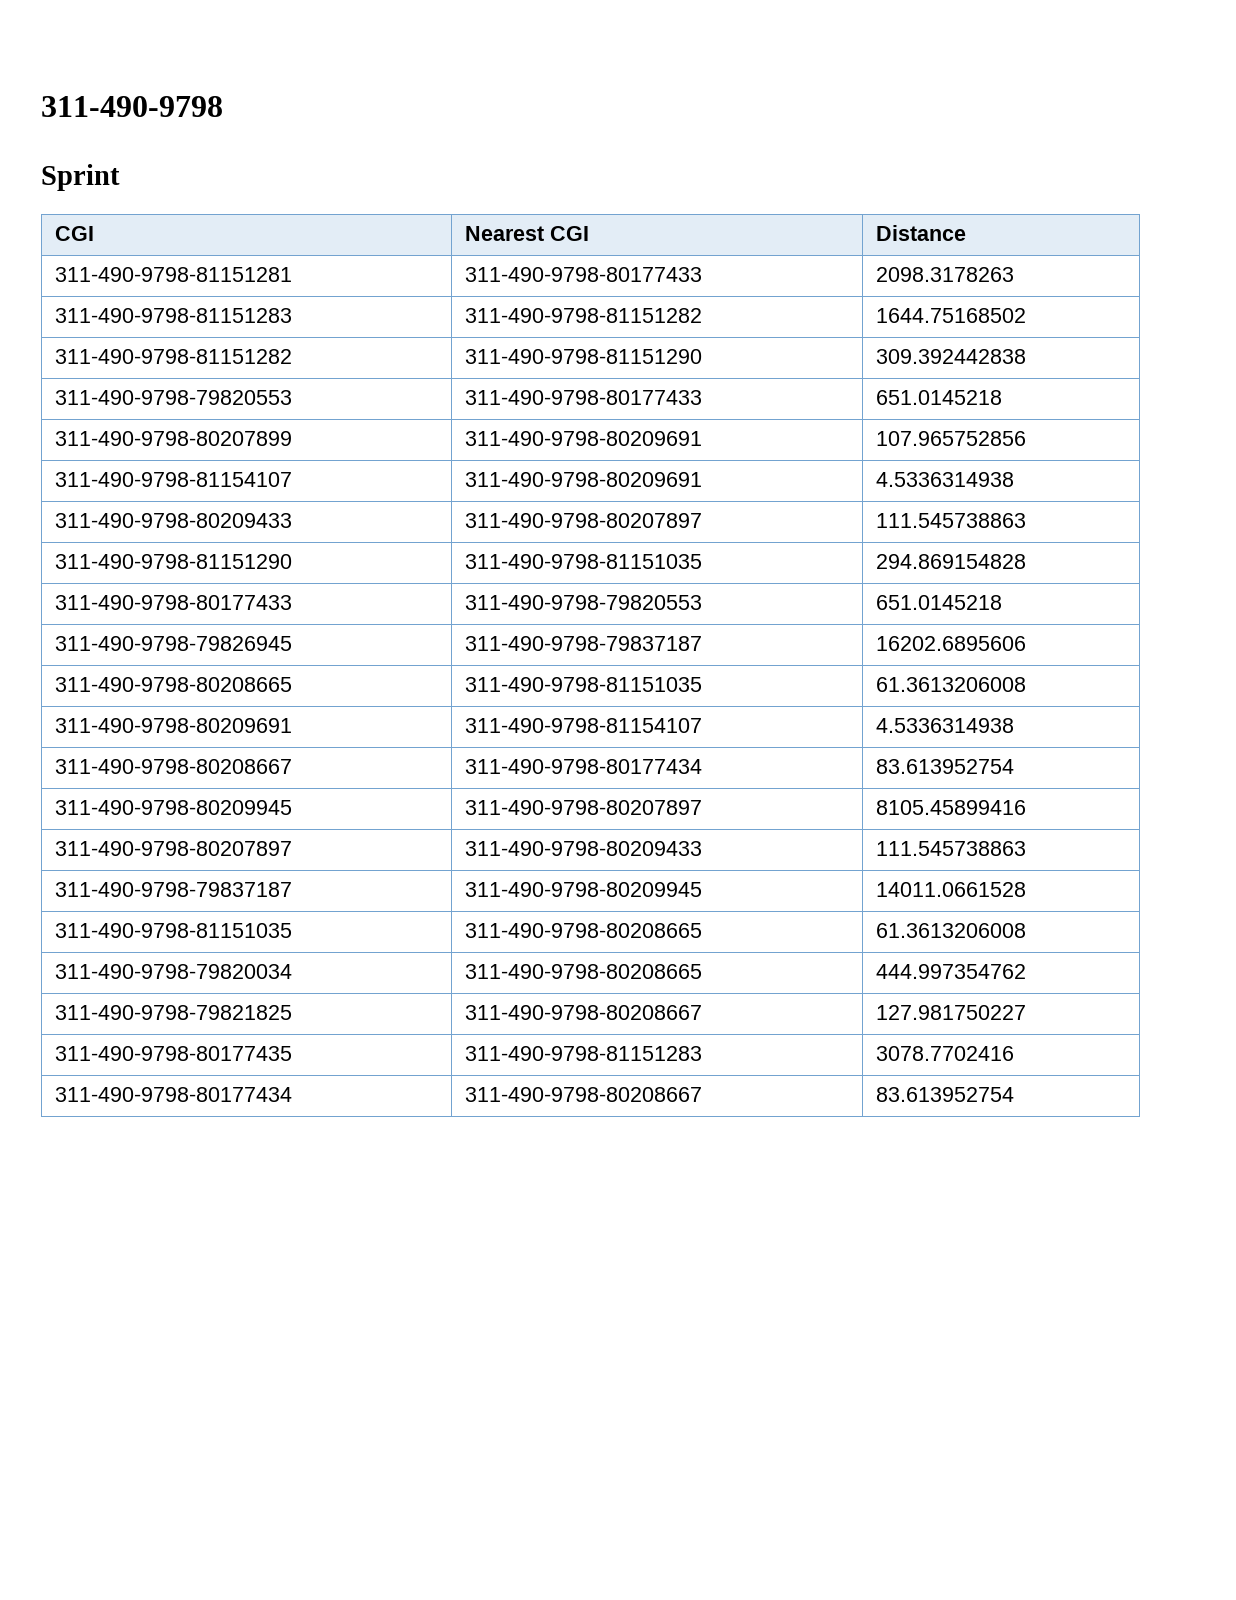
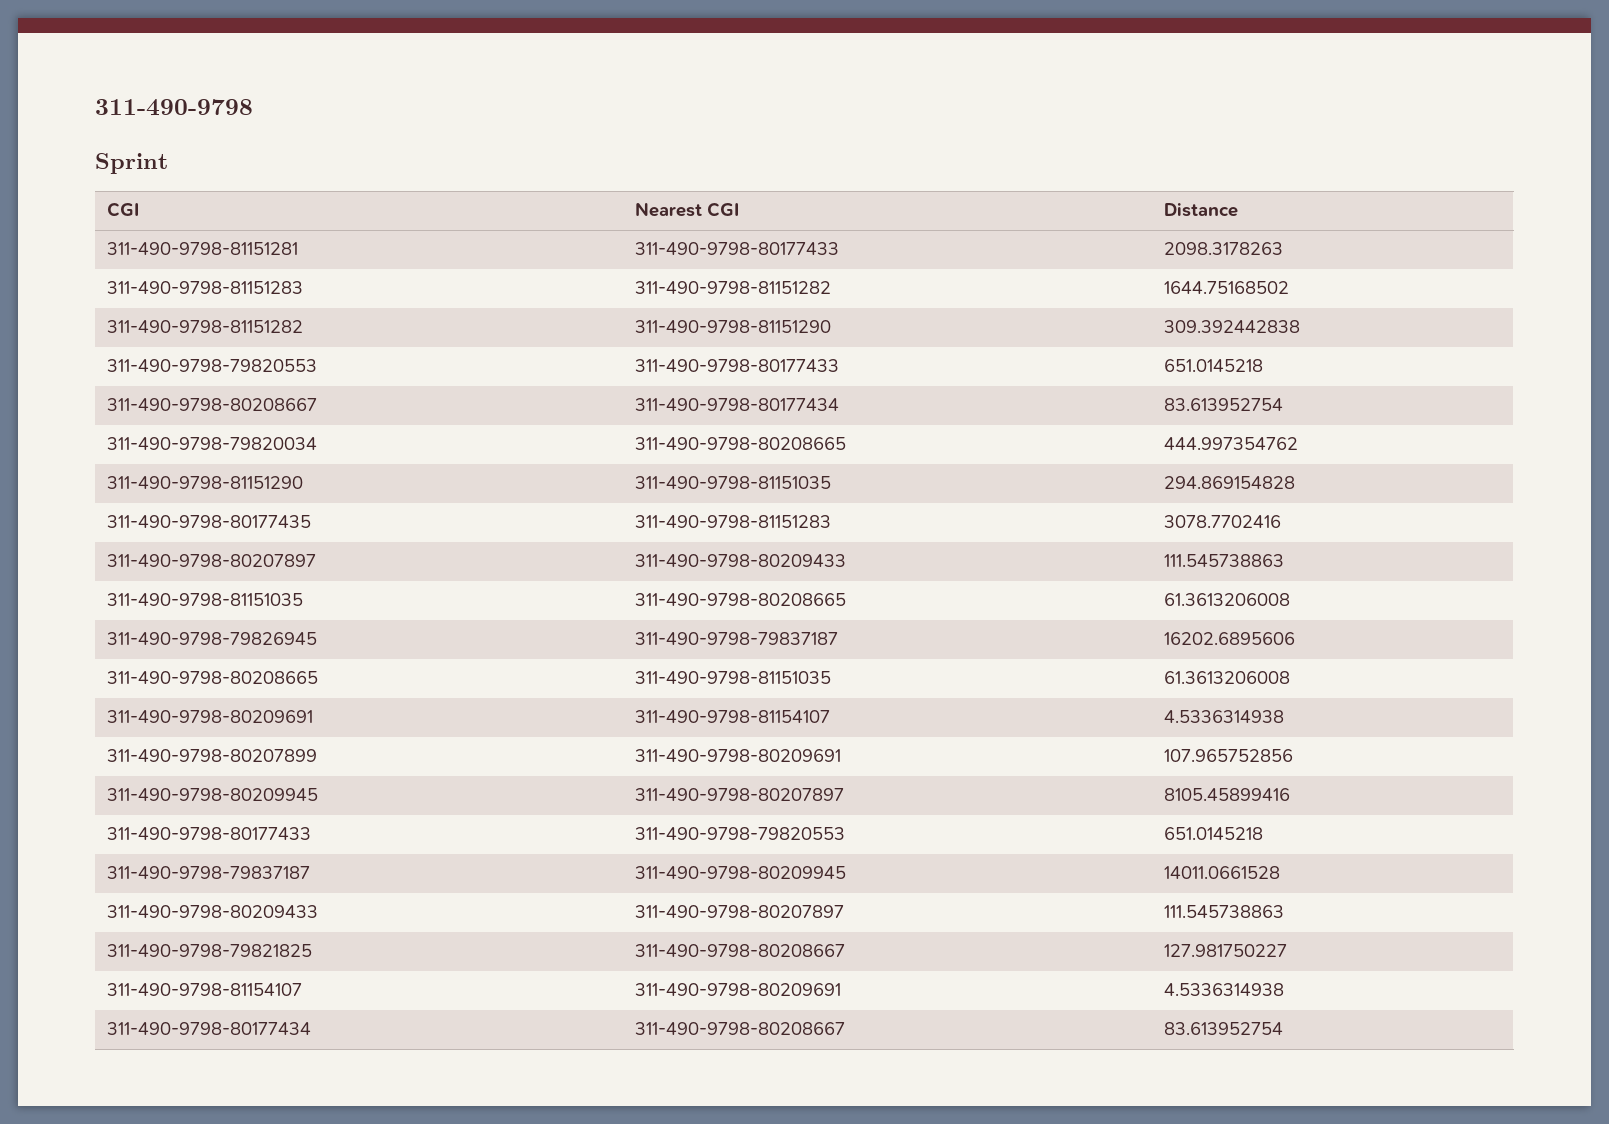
[54,431,292,446] [464,431,702,446] [875,431,1026,446] [54,472,292,487] [464,472,702,487] [875,472,1014,487] [54,513,292,528] [464,513,702,528] [875,513,1026,528] [54,554,292,569] [464,554,702,569] [875,554,1026,569] [54,595,292,610] [464,595,702,610] [875,595,1002,610] 311-490-9798-80207899 | 311-490-9798-80209691 | 107.965752856 // 311-490-9798-81154107 | 311-490-9798-80209691 | 4.5336314938 // 311-490-9798-80209433 | 311-490-9798-80207897 | 111.545738863 // 311-490-9798-81151290 | 311-490-9798-81151035 | 294.869154828 // 311-490-9798-80177433 | 311-490-9798-79820553 | 651.0145218 -> [106,398,317,411] [634,398,839,411] [1163,398,1283,411] [106,437,317,450] [634,437,846,450] [1163,437,1298,450] [106,476,303,489] [634,476,831,489] [1163,476,1295,489] [106,515,311,528] [634,515,831,528] [1163,515,1281,528] [106,554,316,567] [634,554,846,567] [1163,554,1284,567] [106,593,303,606] [634,593,846,606] [1163,593,1290,606] 311-490-9798-80208667 | 311-490-9798-80177434 | 83.613952754 // 311-490-9798-79820034 | 311-490-9798-80208665 | 444.997354762 // 311-490-9798-81151290 | 311-490-9798-81151035 | 294.869154828 // 311-490-9798-80177435 | 311-490-9798-81151283 | 3078.7702416 // 311-490-9798-80207897 | 311-490-9798-80209433 | 111.545738863 // 311-490-9798-81151035 | 311-490-9798-80208665 | 61.3613206008
[54,759,292,774] [464,759,702,774] [875,759,1014,774] 311-490-9798-80208667 | 311-490-9798-80177434 | 83.613952754 -> [106,749,317,762] [634,749,841,762] [1163,749,1293,762] 311-490-9798-80207899 | 311-490-9798-80209691 | 107.965752856
[54,841,292,856] [464,841,702,856] [875,841,1026,856] 311-490-9798-80207897 | 311-490-9798-80209433 | 111.545738863 -> [106,827,311,840] [634,827,845,840] [1163,827,1263,840] 311-490-9798-80177433 | 311-490-9798-79820553 | 651.0145218
[54,923,292,938] [464,923,702,938] [875,923,1026,938] [54,964,292,979] [464,964,702,979] [875,964,1026,979] 311-490-9798-81151035 | 311-490-9798-80208665 | 61.3613206008 // 311-490-9798-79820034 | 311-490-9798-80208665 | 444.997354762 -> [106,905,318,918] [634,905,844,918] [1163,905,1284,918] 311-490-9798-80209433 | 311-490-9798-80207897 | 111.545738863
[54,1046,292,1061] [464,1046,702,1061] [875,1046,1014,1061] 311-490-9798-80177435 | 311-490-9798-81151283 | 3078.7702416 -> [106,983,302,996] [634,983,841,996] [1163,983,1284,996] 311-490-9798-81154107 | 311-490-9798-80209691 | 4.5336314938

